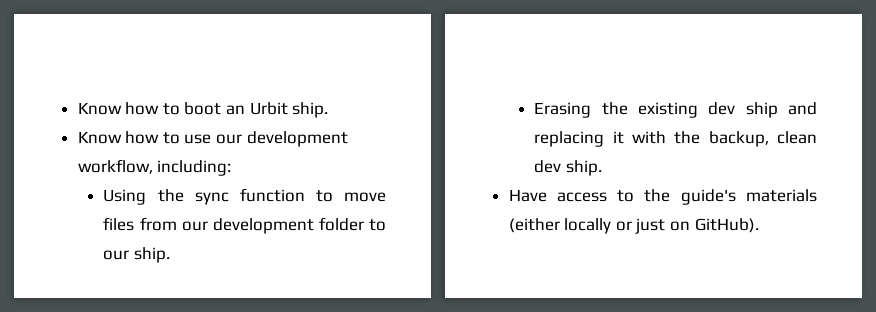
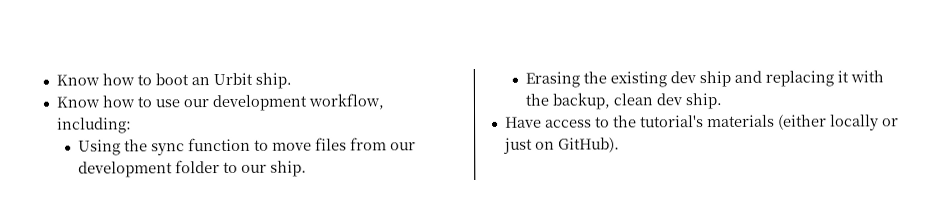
[680,189,736,205] guide's -> [639,115,704,128] tutorial's

